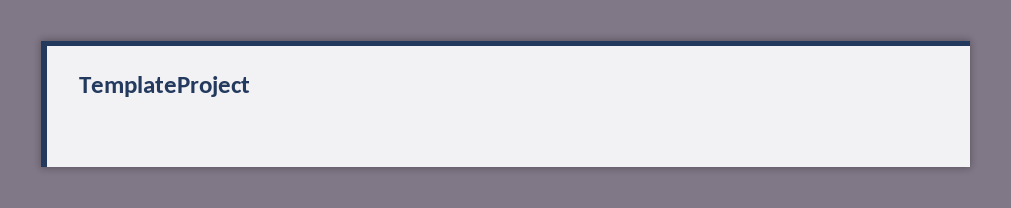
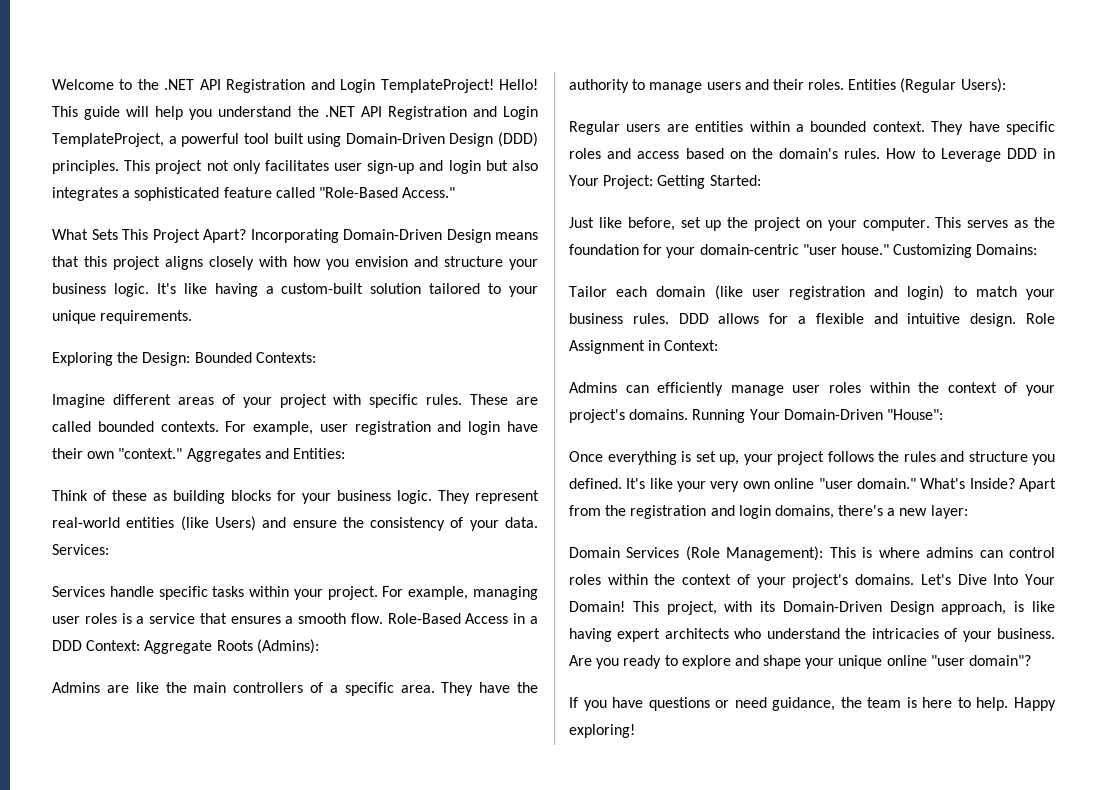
[79,76,250,97] TemplateProject -> [52,79,538,93] [52,106,538,120] [52,132,538,147] [52,160,538,174] [52,187,456,201] [52,229,538,243] [52,256,538,270] [52,283,538,297] [52,310,193,324] [52,352,316,366] [52,394,538,408] [52,421,538,435] [52,448,345,462] [52,490,539,504] [52,516,538,531] [52,544,109,555] [52,586,538,600] [52,613,538,624] [52,639,319,654] [52,682,538,696] [569,78,1006,93] [569,121,1055,135] [569,148,1055,162] [569,175,761,189] [569,217,1055,231] [569,244,1038,258] [569,285,1055,300] [569,313,1055,327] [569,340,719,354] [569,382,1055,396] [569,409,943,423] [569,451,1055,465] [569,478,1056,492] [569,505,968,519] [569,546,1055,561] [569,574,1055,588] [569,601,1055,615] [569,628,1055,642] [569,655,1032,669] [569,697,1056,711] [569,724,635,738] Welcome to the .NET API Registration and Login TemplateProject! Hello! This guide will help you understand the .NET API Registration and Login TemplateProject, a powerful tool built using Domain-Driven Design (DDD) principles. This project not only facilitates user sign-up and login but also integrates a sophisticated feature called "Role-Based Access." // What Sets This Project Apart? Incorporating Domain-Driven Design means that this project aligns closely with how you envision and structure your business logic. It's like having a custom-built solution tailored to your unique requirements. // Exploring the Design: Bounded Contexts: // Imagine different areas of your project with specific rules. These are called bounded contexts. For example, user registration and login have their own "context." Aggregates and Entities: // Think of these as building blocks for your business logic. They represent real-world entities (like Users) and ensure the consistency of your data. Services: // Services handle specific tasks within your project. For example, managing user roles is a service that ensures a smooth flow. Role-Based Access in a DDD Context: Aggregate Roots (Admins): // Admins are like the main controllers of a specific area. They have the authority to manage users and their roles. Entities (Regular Users): // Regular users are entities within a bounded context. They have specific roles and access based on the domain's rules. How to Leverage DDD in Your Project: Getting Started: // Just like before, set up the project on your computer. This serves as the foundation for your domain-centric "user house." Customizing Domains: // Tailor each domain (like user registration and login) to match your business rules. DDD allows for a flexible and intuitive design. Role Assignment in Context: // Admins can efficiently manage user roles within the context of your project's domains. Running Your Domain-Driven "House": // Once everything is set up, your project follows the rules and structure you defined. It's like your very own online "user domain." What's Inside? Apart from the registration and login domains, there's a new layer: // Domain Services (Role Management): This is where admins can control roles within the context of your project's domains. Let's Dive Into Your Domain! This project, with its Domain-Driven Design approach, is like having expert architects who understand the intricacies of your business. Are you ready to explore and shape your unique online "user domain"? // If you have questions or need guidance, the team is here to help. Happy exploring!

